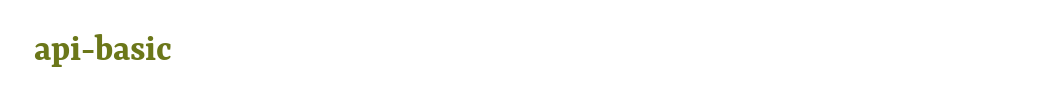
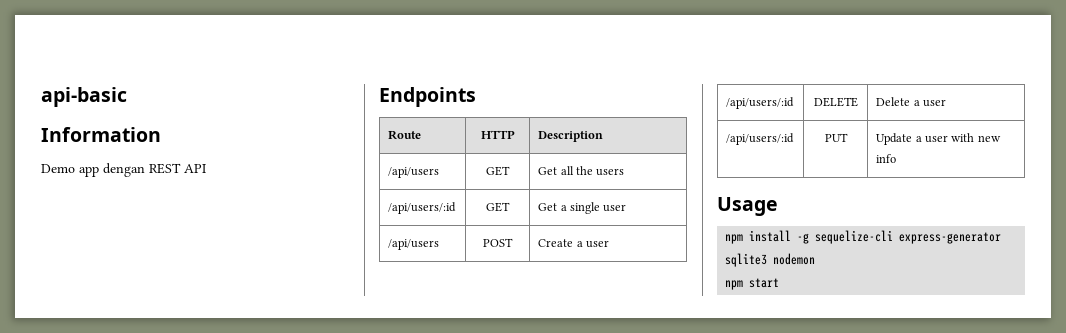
(172, 50) none -> [41,127,161,142] [41,163,206,177] [379,87,476,107] [388,130,422,140] [480,130,515,139] [538,131,604,142] [388,167,440,178] [486,166,510,176] [538,166,625,176] [388,202,457,214] [486,202,510,212] [538,202,627,214] [388,239,440,250] [483,238,513,247] [538,239,610,248] [726,97,795,109] [813,97,858,107] [876,97,947,107] [726,133,795,145] [824,133,848,142] [876,133,1001,145] [876,154,897,163] [717,197,778,216] [725,230,1002,244] [725,253,816,267] [725,278,780,290] // Information // Demo app dengan REST API // Endpoints // Route | HTTP | Description // /api/users | GET | Get all the users // /api/users/:id | GET | Get a single user // /api/users | POST | Create a user // /api/users/:id | DELETE | Delete a user // /api/users/:id | PUT | Update a user with new info // Usage // npm install -g sequelize-cli express-generator sqlite3 nodemon // npm start

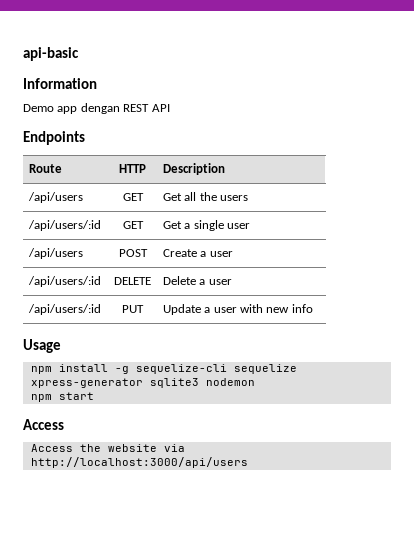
[899,232,1002,244] express-generator -> [233,364,297,374] [30,378,143,388] sequelize xpress-generator
(780, 283) none -> [23,419,64,430] [30,444,185,452] [30,457,248,468] // Access // Access the website via http://localhost:3000/api/users

